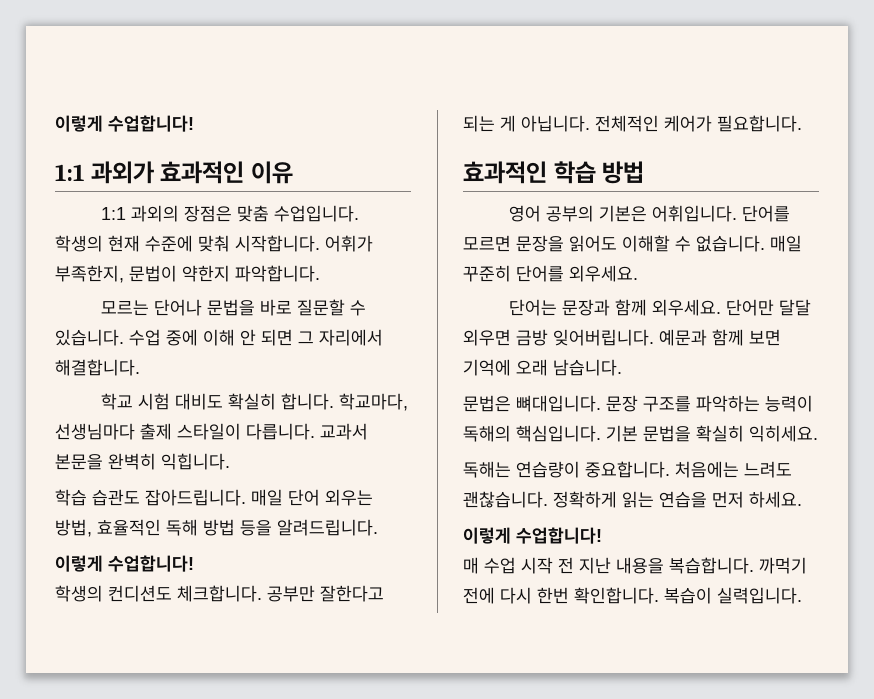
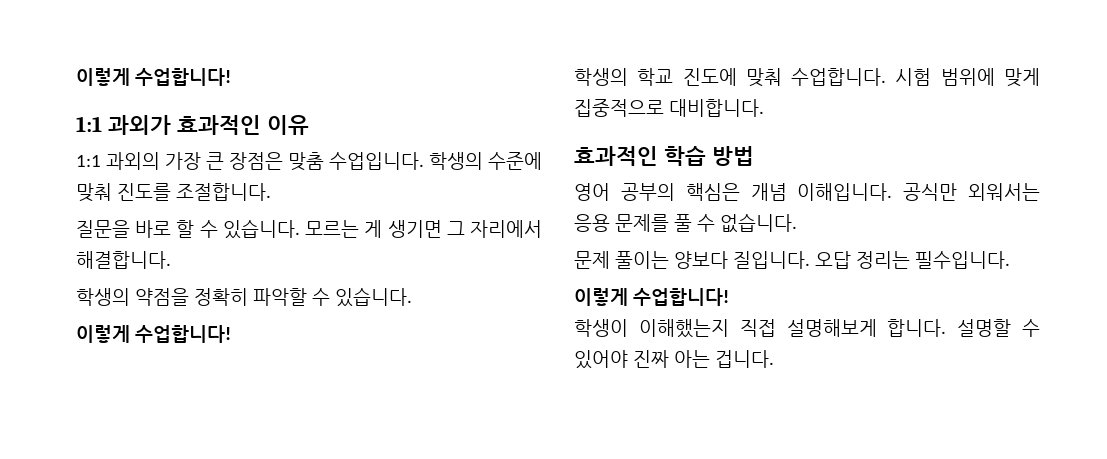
(180, 213) none -> [165,152,224,170] 가장 큰
[108,235,140,252] 현재 -> (483, 161) none
[235,235,373,252] [55,265,320,283] [101,299,367,316] [55,329,383,346] [55,359,140,376] [101,393,409,411] [55,423,368,440] [55,453,230,470] [55,489,373,506] [55,519,378,537] [55,555,194,572] [55,585,384,602] [463,115,802,132] 시작합니다. 어휘가 부족한지, 문법이 약한지 파악합니다. // 모르는 단어나 문법을 바로 질문할 수 있습니다. 수업 중에 이해 안 되면 그 자리에서 해결합니다. // 학교 시험 대비도 확실히 합니다. 학교마다, 선생님마다 출제 스타일이 다릅니다. 교과서 본문을 완벽히 익힙니다. // 학습 습관도 잡아드립니다. 매일 단어 외우는 방법, 효율적인 독해 방법 등을 알려드립니다. // 이렇게 수업합니다! // 학생의 컨디션도 체크합니다. 공부만 잘한다고 되는 게 아닙니다. 전체적인 케어가 필요합니다. -> [116,183,271,201] [76,219,542,239] [76,251,171,269] [76,287,412,307] [76,325,231,343] [574,68,1040,87] [574,99,764,117] 진도를 조절합니다. // 질문을 바로 할 수 있습니다. 모르는 게 생기면 그 자리에서 해결합니다. // 학생의 약점을 정확히 파악할 수 있습니다. // 이렇게 수업합니다! // 학생의 학교 진도에 맞춰 수업합니다. 시험 범위에 맞게 집중적으로 대비합니다.
[599,205,791,222] [463,235,802,252] [463,265,638,282] [509,299,812,316] [463,329,781,346] [463,359,622,376] [463,395,813,412] [463,425,818,442] [463,461,792,478] [463,491,802,508] [463,527,602,544] [463,557,807,574] [463,587,802,604] 기본은 어휘입니다. 단어를 모르면 문장을 읽어도 이해할 수 없습니다. 매일 꾸준히 단어를 외우세요. // 단어는 문장과 함께 외우세요. 단어만 달달 외우면 금방 잊어버립니다. 예문과 함께 보면 기억에 오래 남습니다. // 문법은 뼈대입니다. 문장 구조를 파악하는 능력이 독해의 핵심입니다. 기본 문법을 확실히 익히세요. // 독해는 연습량이 중요합니다. 처음에는 느려도 괜찮습니다. 정확하게 읽는 연습을 먼저 하세요. // 이렇게 수업합니다! // 매 수업 시작 전 지난 내용을 복습합니다. 까먹기 전에 다시 한번 확인합니다. 복습이 실력입니다. -> [685,183,1040,201] [574,213,797,233] [574,251,1010,269] [574,288,729,306] [574,319,1040,338] [574,350,774,369] 핵심은 개념 이해입니다. 공식만 외워서는 응용 문제를 풀 수 없습니다. // 문제 풀이는 양보다 질입니다. 오답 정리는 필수입니다. // 이렇게 수업합니다! // 학생이 이해했는지 직접 설명해보게 합니다. 설명할 수 있어야 진짜 아는 겁니다.

